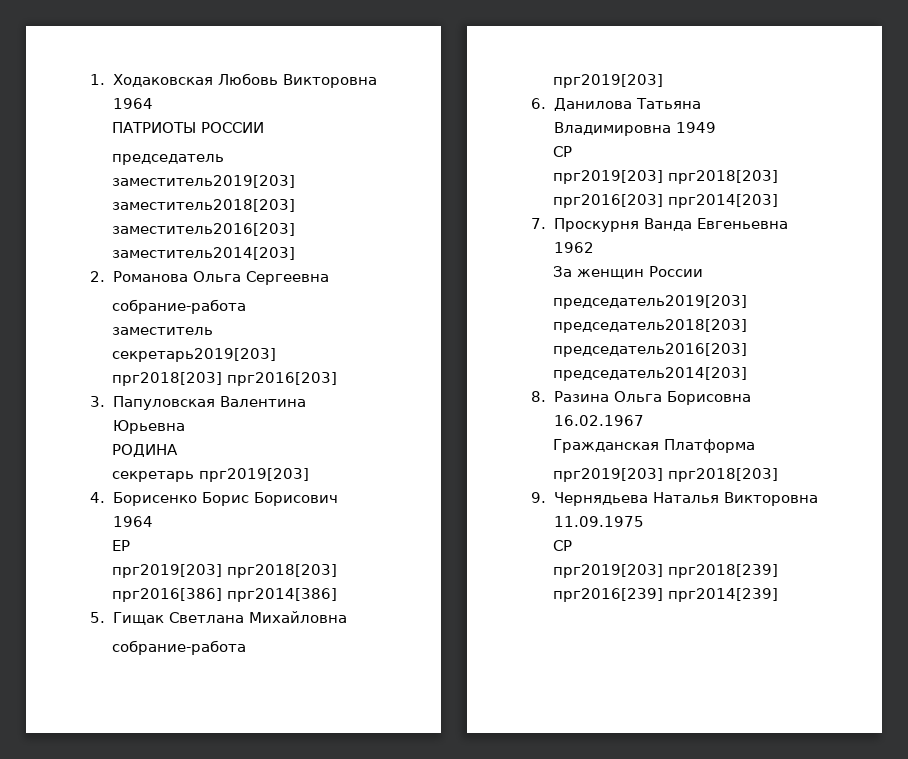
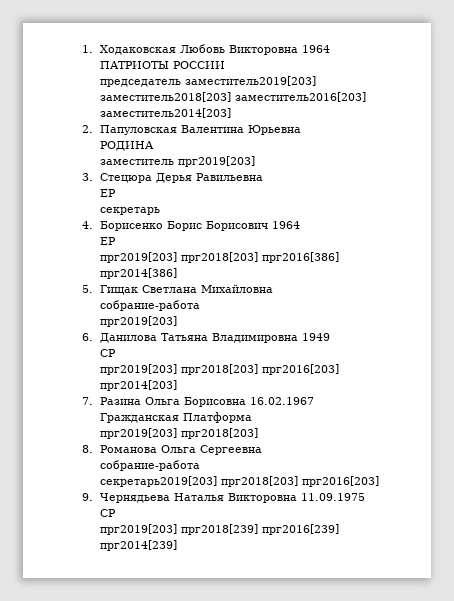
[112,271,329,285] [111,299,246,314] [111,327,213,335] [111,348,276,362] [111,372,337,386] [90,396,306,410] [112,420,185,434] [111,444,178,457] Романова Ольга Сергеевна // собрание-работа // заместитель секретарь2019[203] прг2018[203] прг2016[203] // 3. Папуловская Валентина Юрьевна // РОДИНА -> [99,125,301,135] [99,141,154,151] [99,156,255,167] [82,173,263,183] [99,189,116,197] Папуловская Валентина Юрьевна // РОДИНА // заместитель прг2019[203] // 3. Стецюра Дерья Равильевна // ЕР
[198,468,309,482] прг2019[203] -> (160, 211) none
[553,218,788,232] [553,242,594,253] [552,266,703,279] [552,295,747,309] [552,319,747,333] [552,343,747,357] [552,367,747,381] [531,391,546,402] Проскурня Ванда Евгеньевна 1962 // За женщин России // председатель2019[203] председатель2018[203] председатель2016[203] председатель2014[203] // 8. -> (93, 401) none
(778, 475) none -> [82,445,262,455] [99,460,200,471] [99,476,379,487] // 8. Романова Ольга Сергеевна // собрание-работа // секретарь2019[203] прг2018[203] прг2016[203]

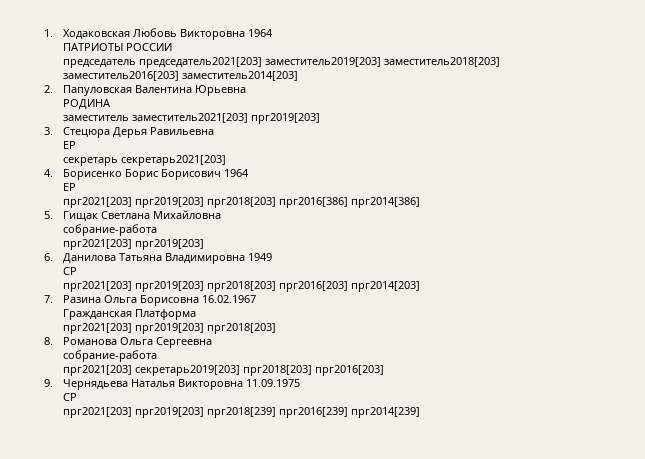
(181, 83) none -> [138,57,262,68] председатель2021[203]
(174, 162) none -> [131,113,248,123] заместитель2021[203]
(160, 211) none -> [120,155,226,166] секретарь2021[203]
(116, 241) none -> [62,197,132,208] прг2021[203]
(200, 305) none -> [62,239,132,250] прг2021[203]
(116, 353) none -> [62,281,132,292] прг2021[203]
(252, 417) none -> [62,323,132,334] прг2021[203]
(200, 465) none -> [62,365,132,376] прг2021[203]
(116, 513) none -> [62,407,132,418] прг2021[203]

